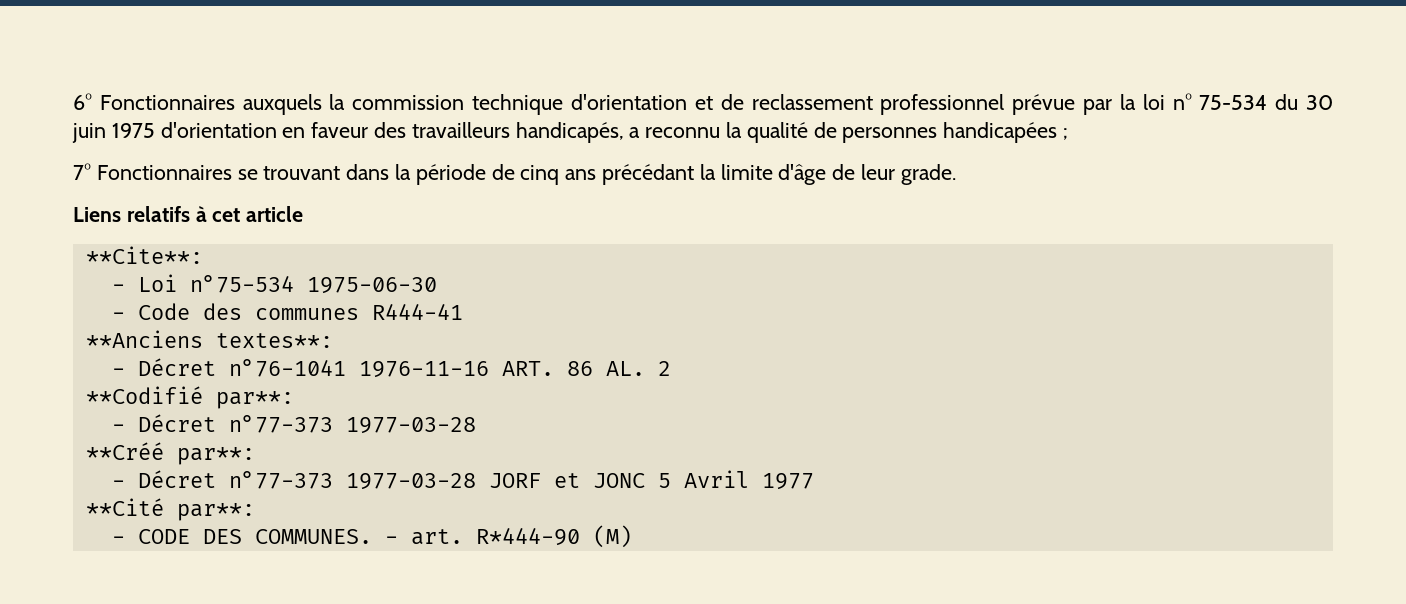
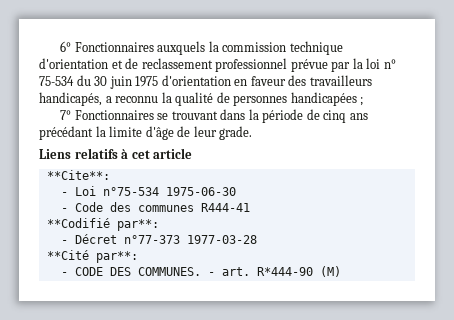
[85,330,333,348] [111,358,671,378] // **Anciens textes**: // - Décret n°76-1041 1976-11-16 ART. 86 AL. 2 -> (250, 207) none
[85,442,255,465] [111,470,814,490] // **Créé par**: // - Décret n°77-373 1977-03-28 JORF et JONC 5 Avril 1977 -> (257, 239) none

